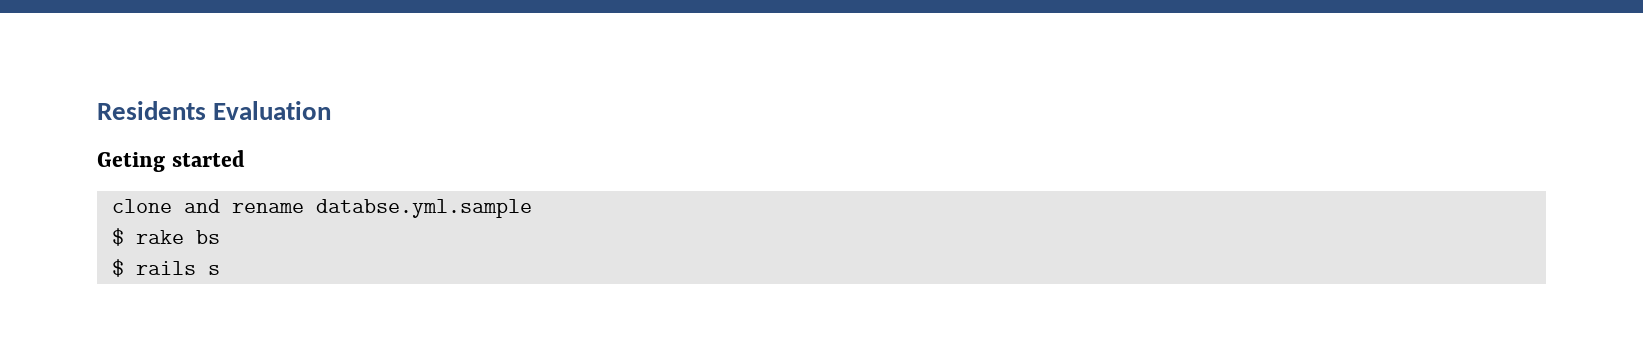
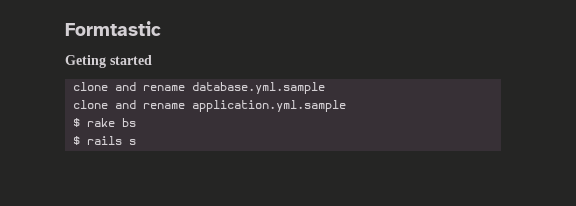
[97,101,332,120] Residents Evaluation -> [65,21,161,36] Formtastic
[315,199,532,218] databse.yml.sample -> [192,82,326,94] [73,100,347,112] database.yml.sample // clone and rename application.yml.sample

